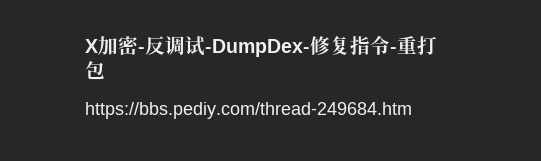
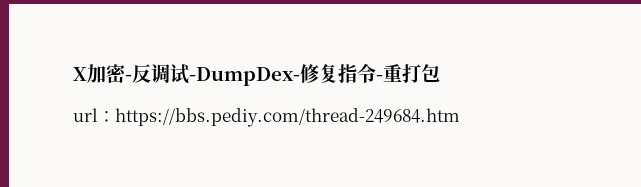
(105, 70) none -> [73,108,115,122] url：

